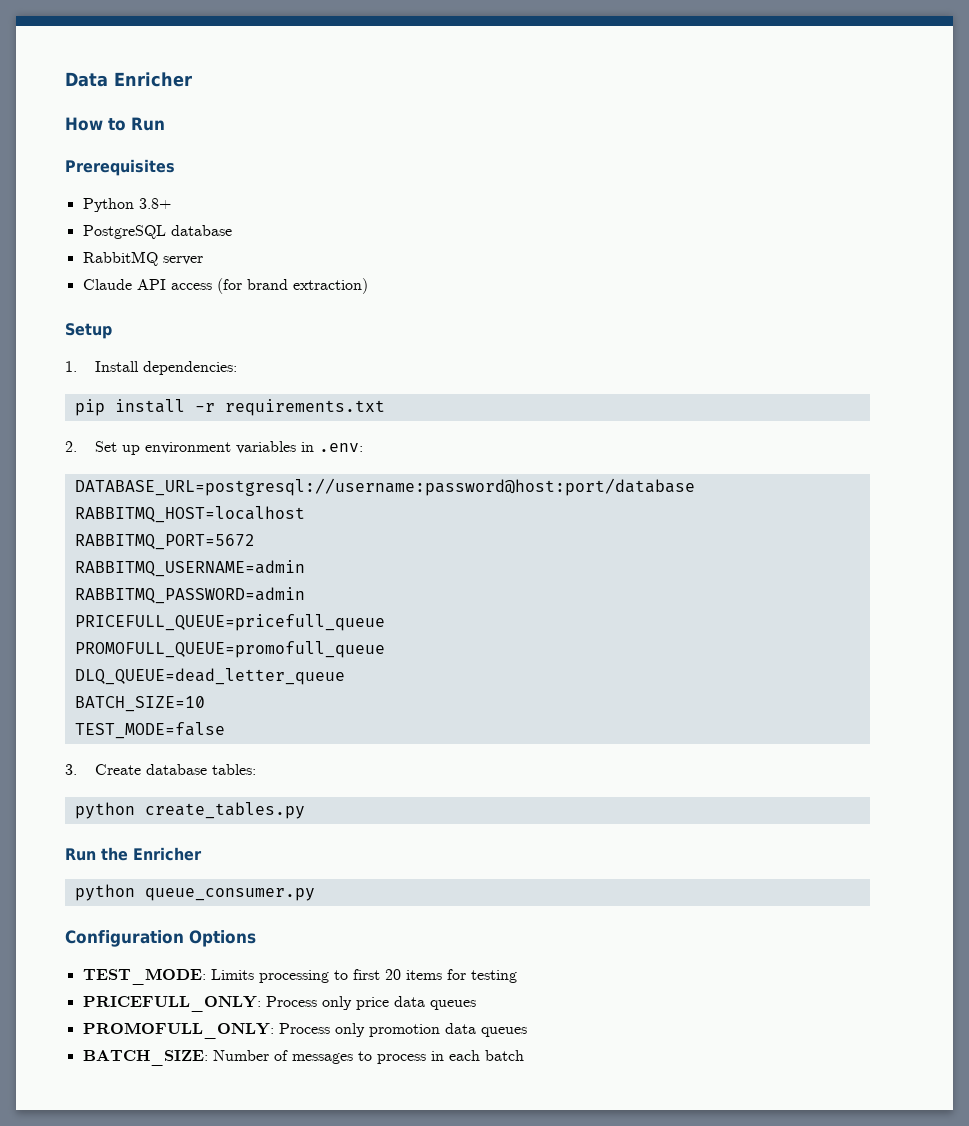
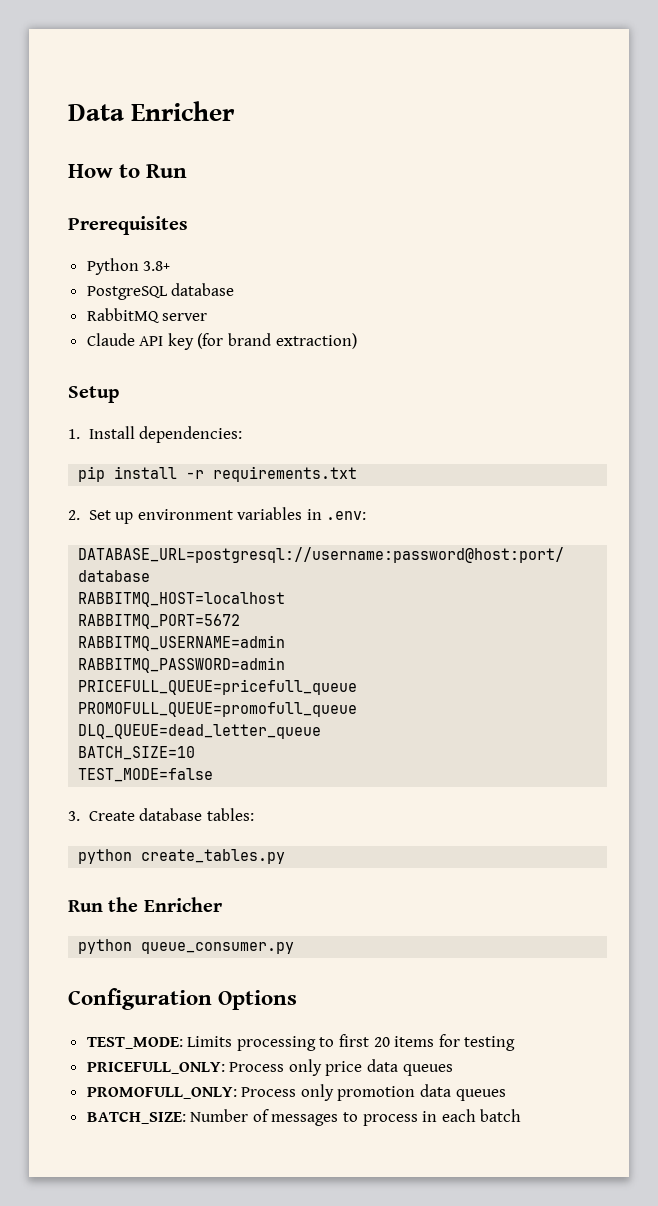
[170,283,212,290] access -> [167,333,194,350] key

